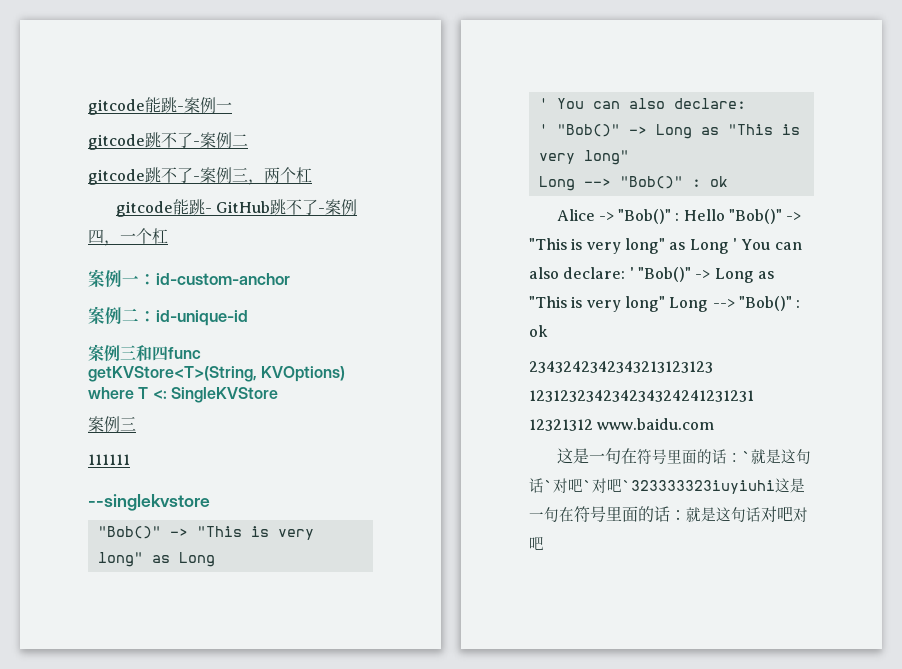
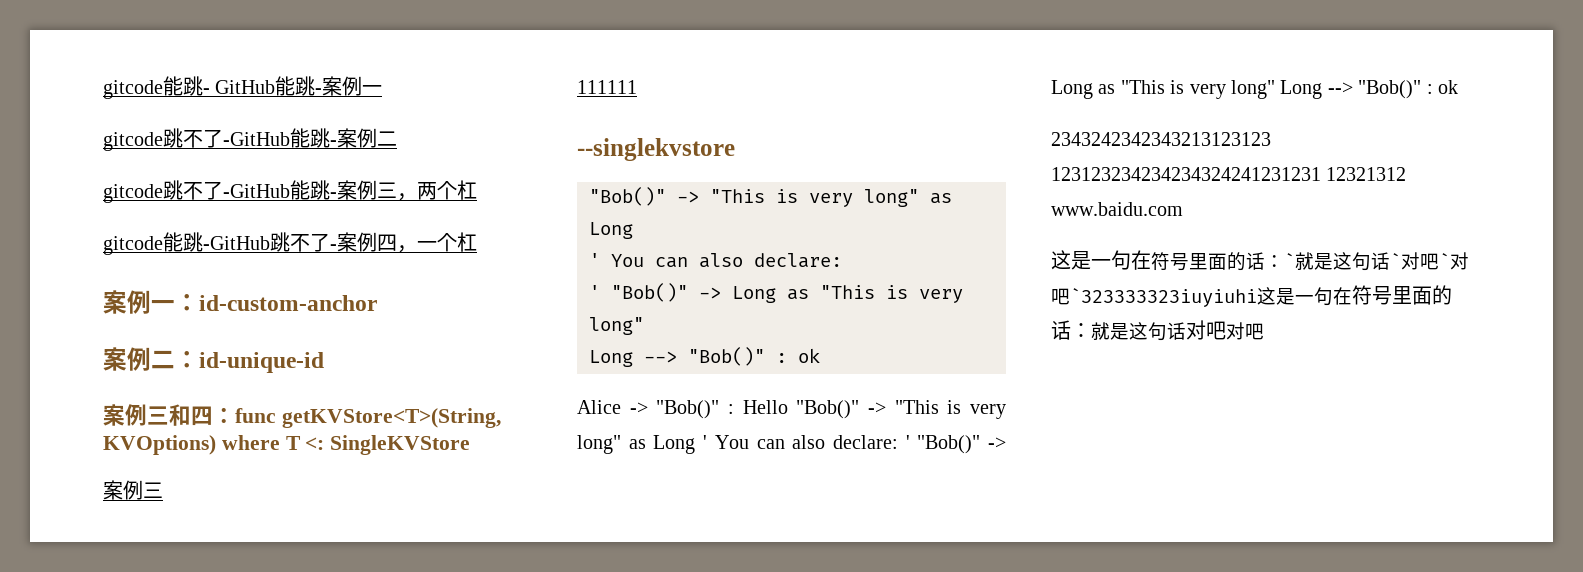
[88,97,184,115] gitcode能跳- -> [103,76,323,99] gitcode能跳- GitHub能跳-
(193, 140) none -> [223,128,330,148] -GitHub能跳
(193, 175) none -> [223,180,330,200] -GitHub能跳
[204,201,270,213] - GitHub -> [203,236,270,250] -GitHub
(168, 353) none -> [213,407,235,423] ：

